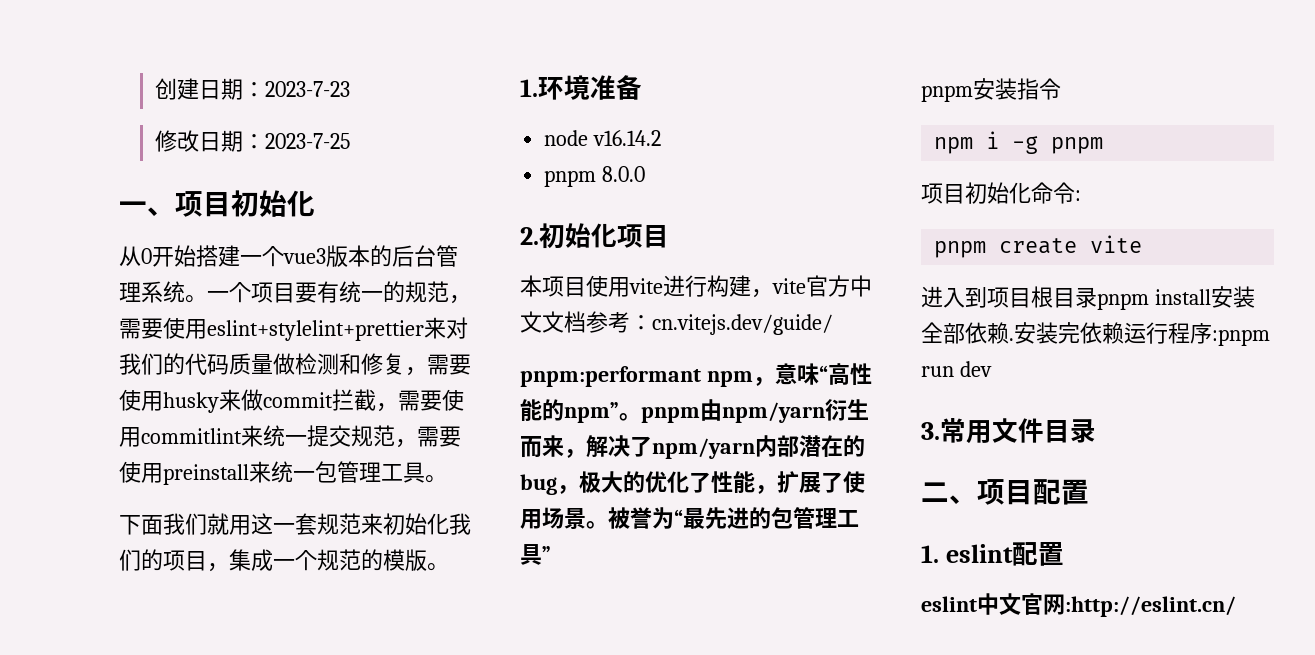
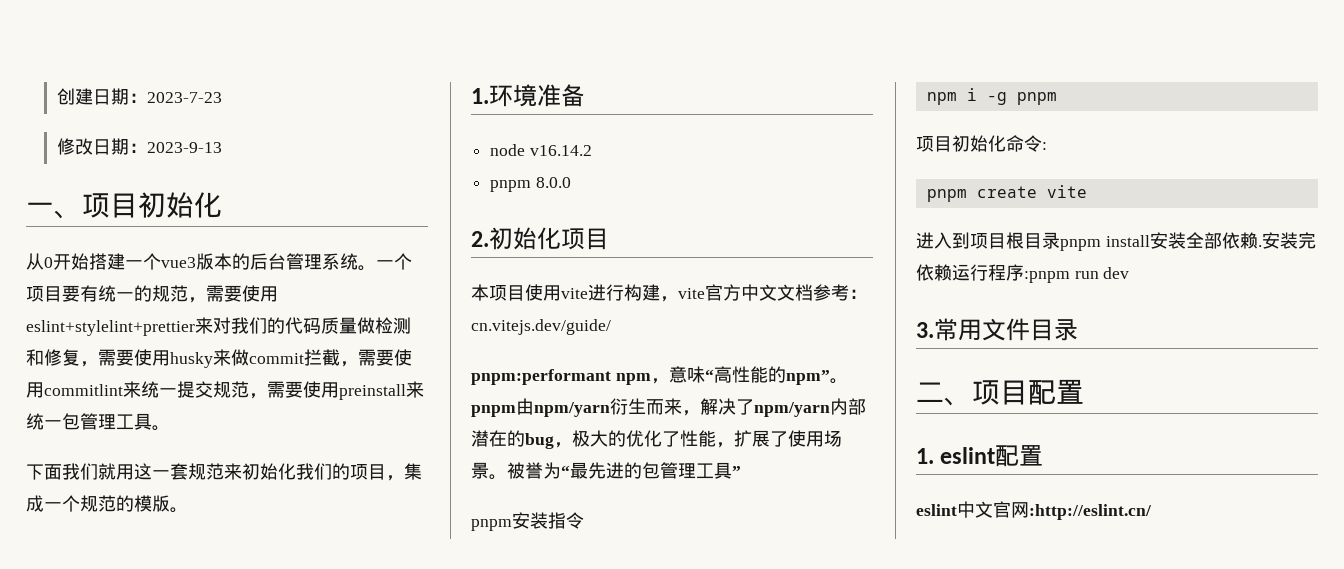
[265,133,351,149] 2023-7-25 -> [146,142,222,153] 2023-9-13

